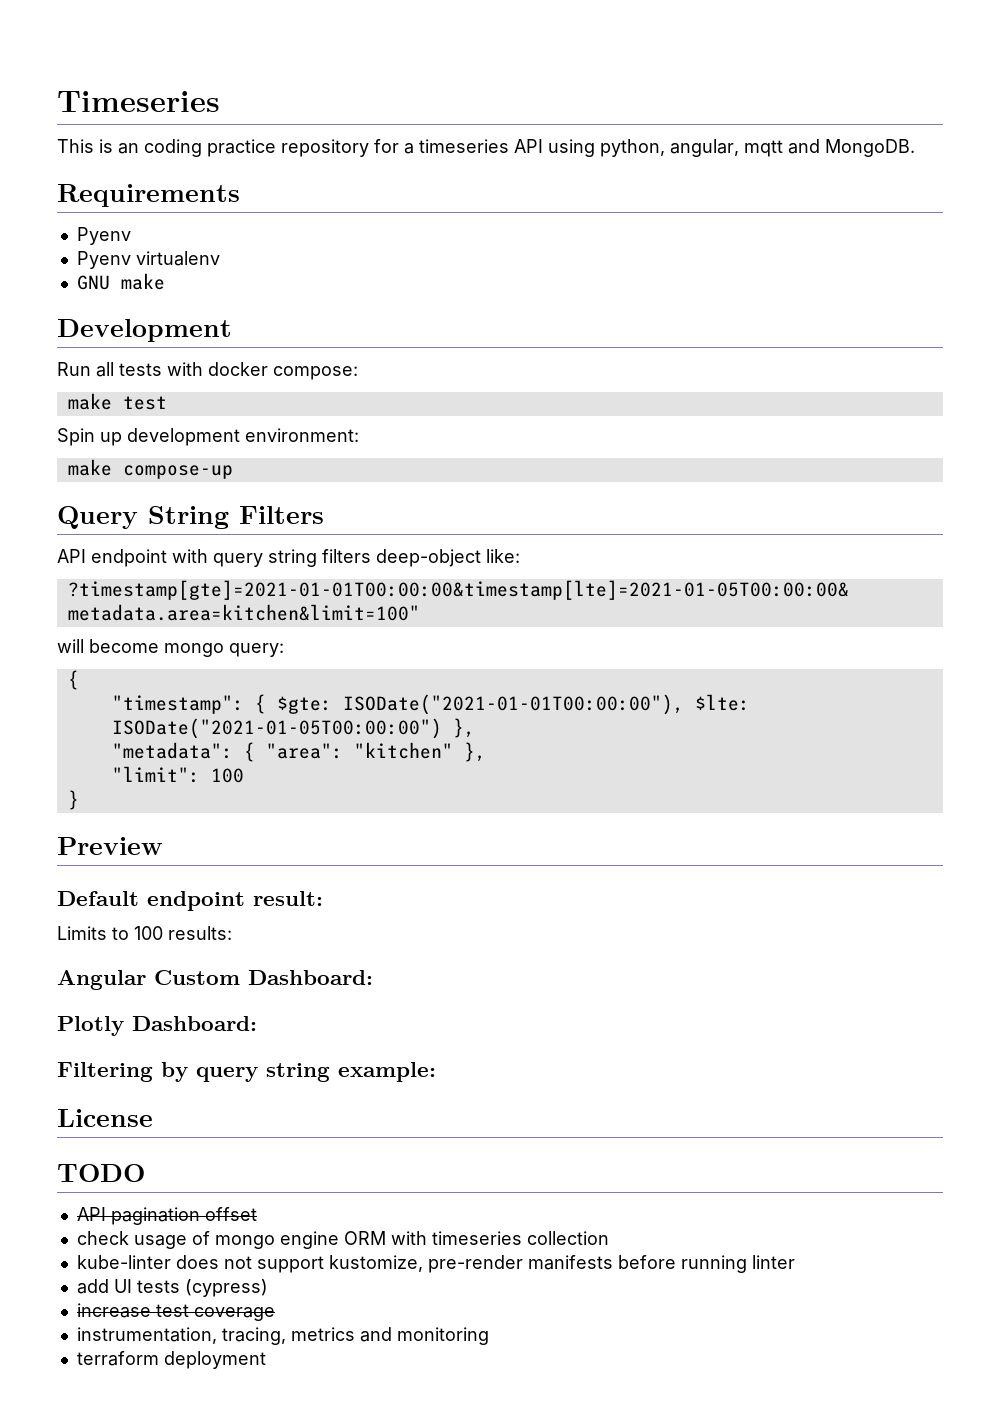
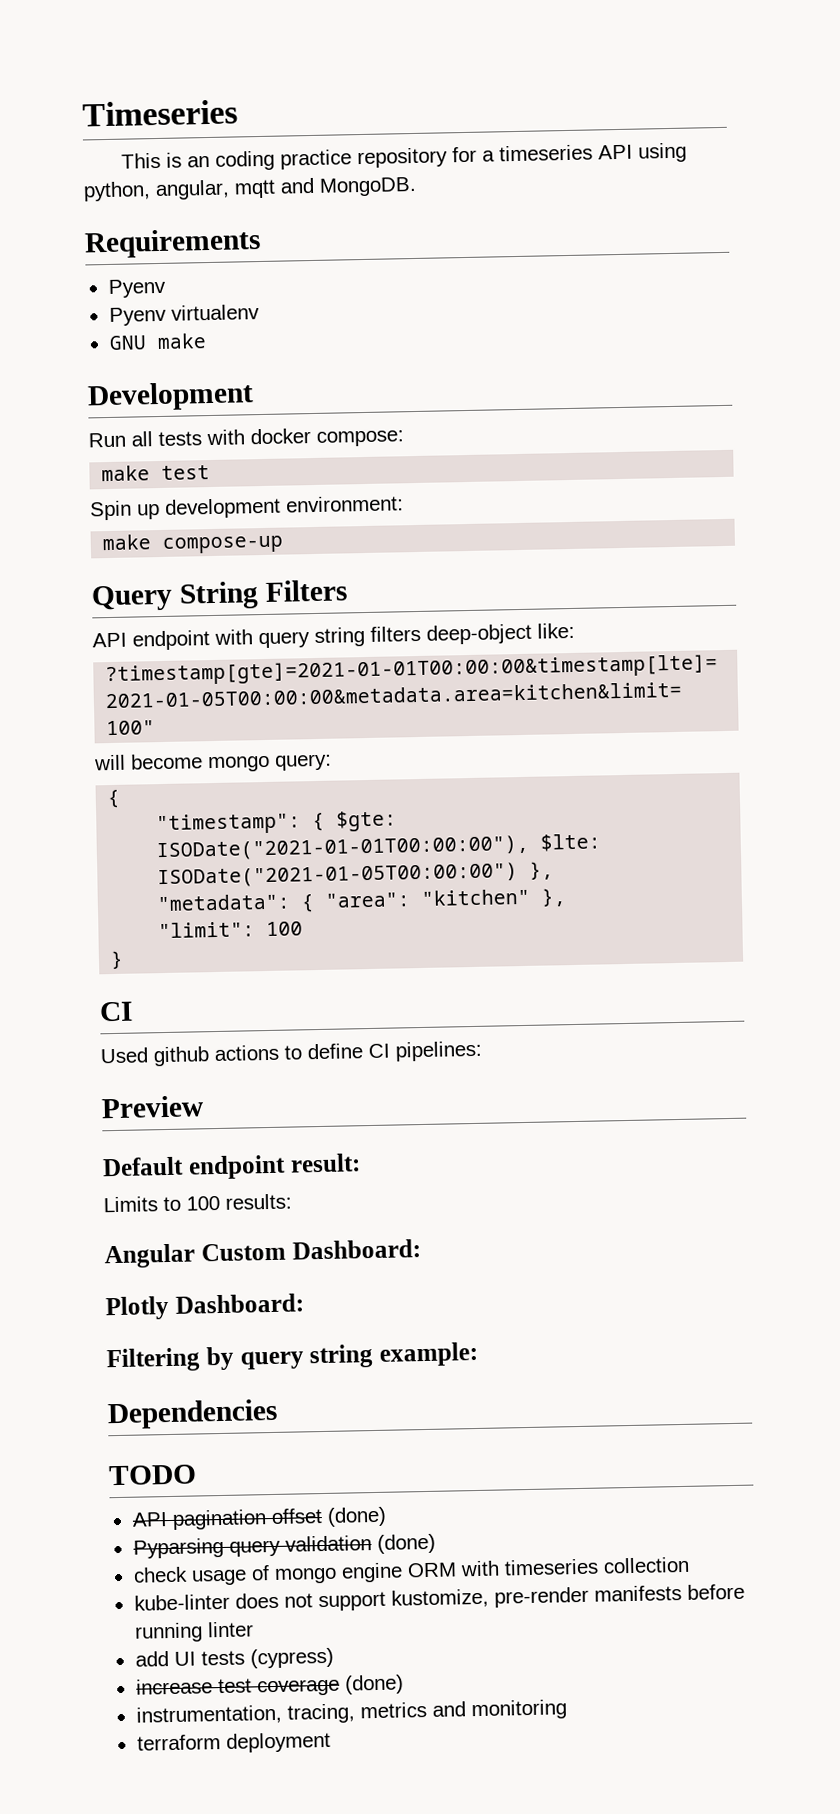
(79, 800) none -> [99,1001,133,1022] [100,1040,482,1067] // CI // Used github actions to define CI pipelines:
[57,1109,153,1127] License -> [107,1398,278,1430] Dependencies
(257, 1214) none -> [326,1506,387,1527] [132,1533,436,1559] (done) // Pyparsing query validation (done)
(275, 1314) none -> [344,1674,404,1695] (done)

